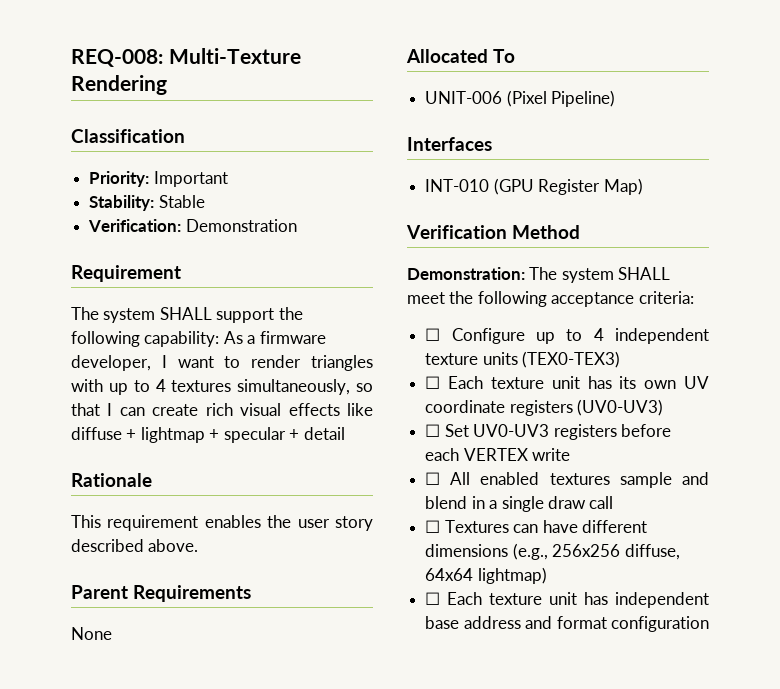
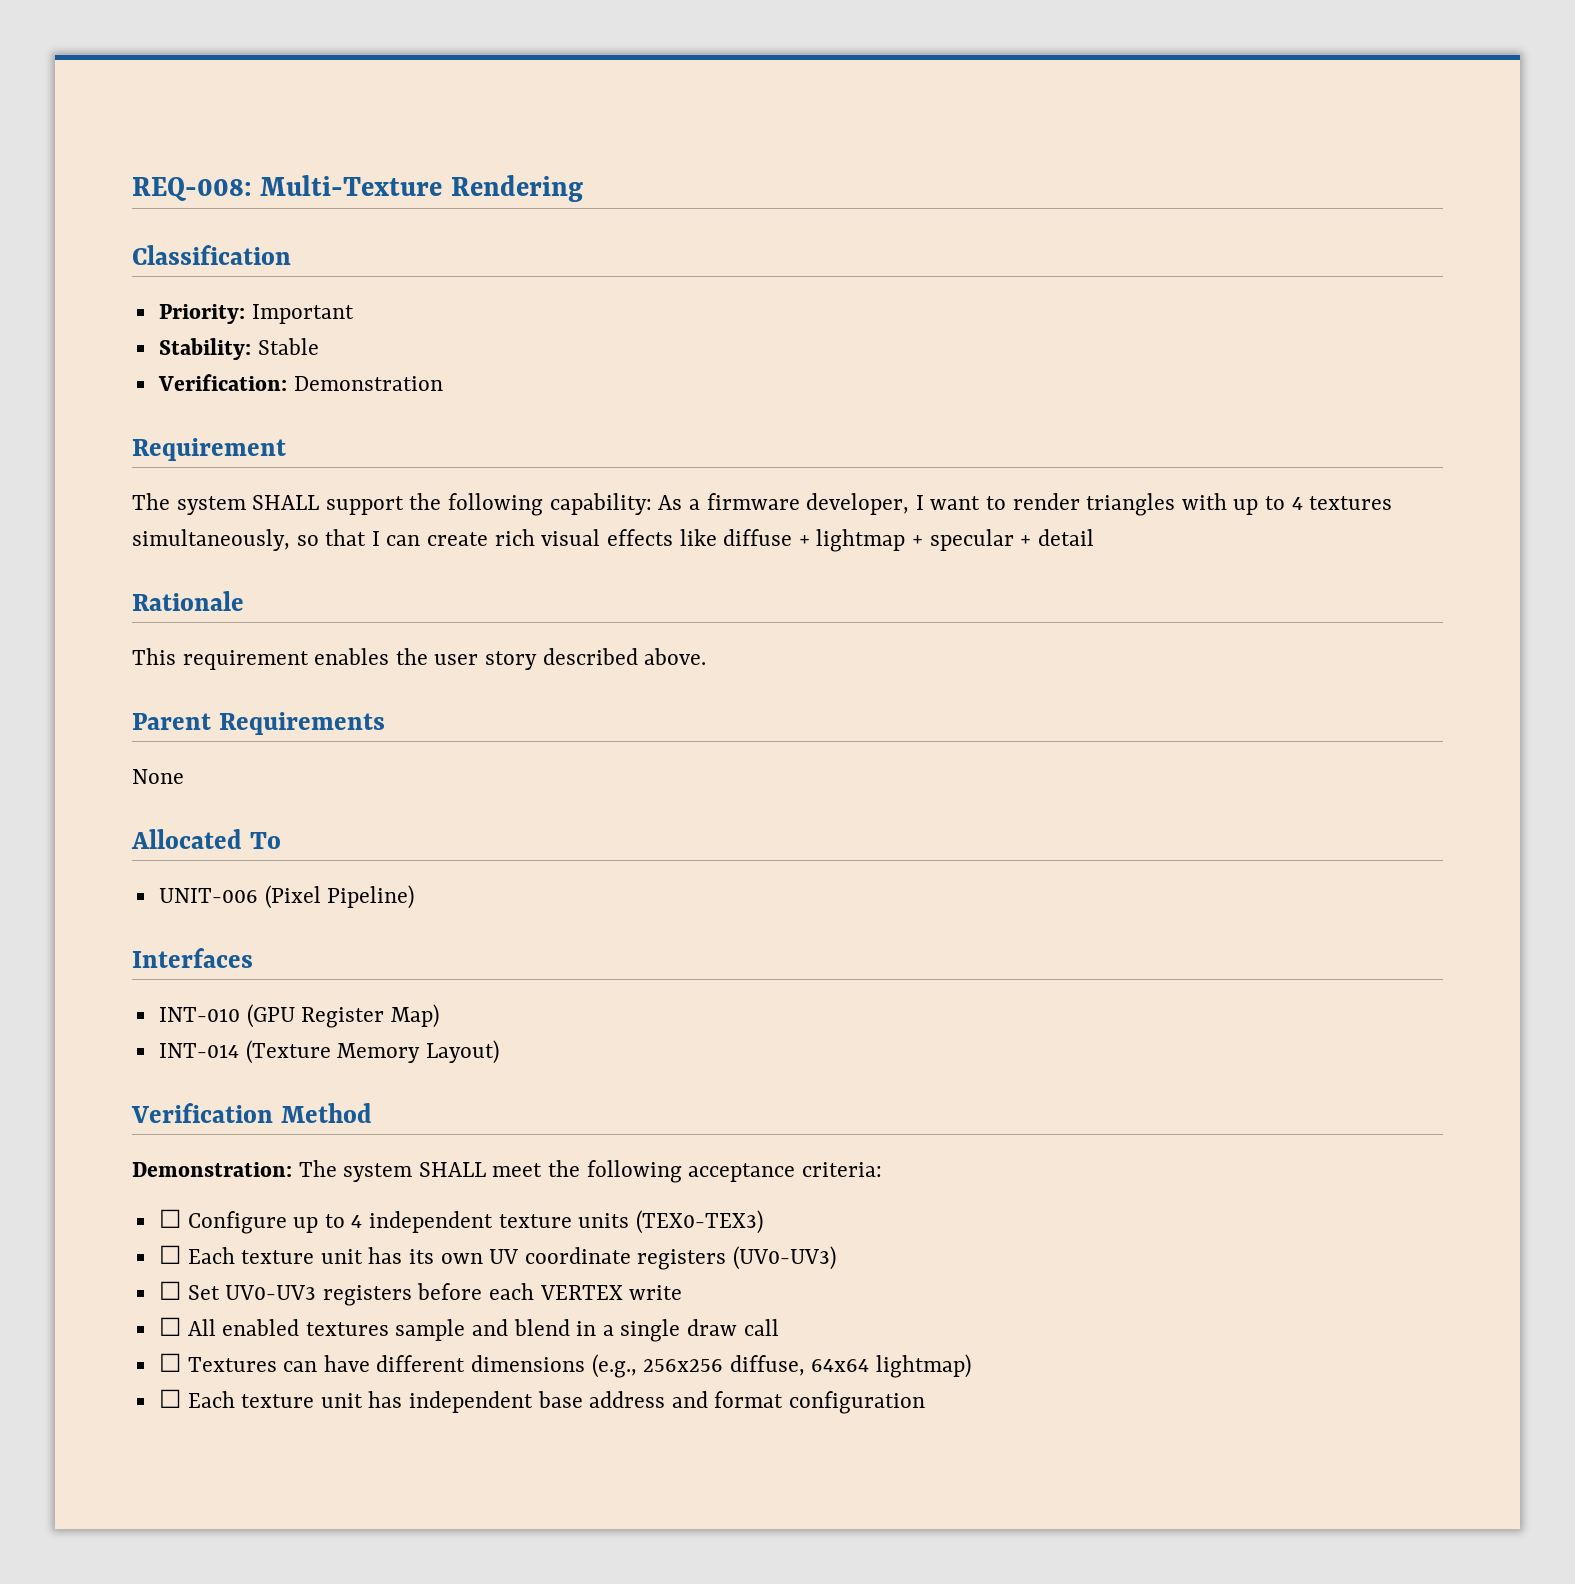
(643, 186) none -> [158,1040,499,1064] // INT-014 (Texture Memory Layout)

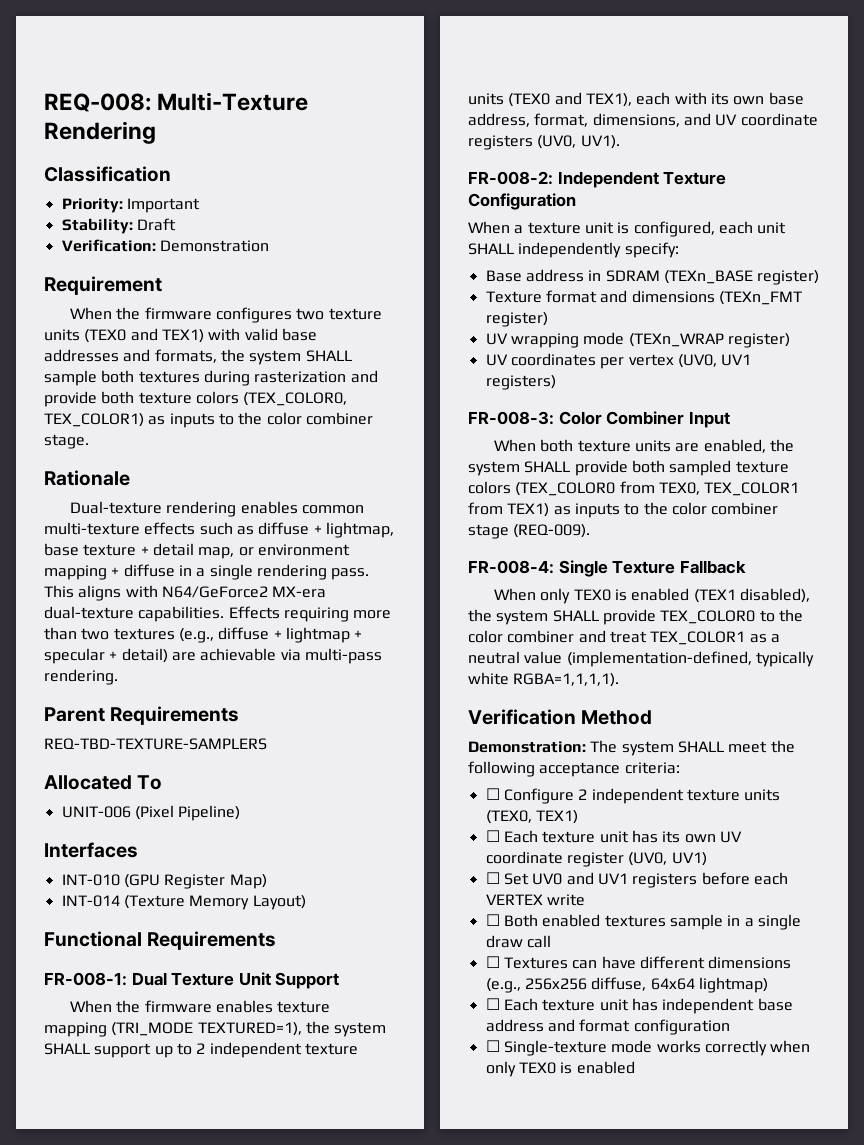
[257,338,319,355] Stable -> [136,218,176,231] Draft
[132,493,1393,516] [132,529,717,551] The system SHALL support the following capability: As a firmware developer, I want to render triangles with up to 4 textures simultaneously, so that I can create rich visual effects like -> [69,307,382,323] [44,328,317,343] [44,349,352,365] [44,370,378,386] [44,391,348,407] [44,412,373,428] [44,434,89,449] [44,470,130,486] [69,501,364,517] [44,522,394,538] [44,543,350,559] [44,564,370,580] [44,585,327,601] [44,606,392,622] [44,627,214,643] When the firmware configures two texture units (TEX0 and TEX1) with valid base addresses and formats, the system SHALL sample both textures during rasterization and provide both texture colors (TEX_COLOR0, TEX_COLOR1) as inputs to the color combiner stage. // Rationale // Dual-texture rendering enables common multi-texture effects such as diffuse + lightmap, base texture + detail map, or environment mapping + diffuse in a single rendering pass. This aligns with N64/GeForce2 MX-era dual-texture capabilities. Effects requiring more than two textures (e.g.,
[1037,529,1094,546] [132,591,244,611] [132,648,707,670] detail // Rationale // This requirement enables the user story described above. -> [121,648,382,664] [44,669,118,685] detail) are achievable via multi-pass rendering.
[132,769,184,784] // None -> [44,738,267,750] // REQ-TBD-TEXTURE-SAMPLERS
(499, 1052) none -> [44,931,277,950] [44,972,340,989] [69,1000,331,1013] [44,1021,387,1037] [44,1042,358,1058] [468,92,804,107] [468,113,818,127] [468,135,620,150] [468,171,727,188] [468,193,576,210] [468,221,787,237] [468,242,679,258] [485,269,820,285] [485,290,802,305] [485,312,548,327] [485,332,790,348] [485,353,752,369] [485,375,556,390] [468,411,730,428] [493,439,794,453] [468,460,789,476] [468,481,800,496] [468,502,779,518] [468,524,591,539] [468,560,746,577] [493,588,810,604] [468,609,803,625] [468,630,780,645] [468,651,814,667] [468,672,620,687] // Functional Requirements // FR-008-1: Dual Texture Unit Support // When the firmware enables texture mapping (TRI_MODE TEXTURED=1), the system SHALL support up to 2 independent texture units (TEX0 and TEX1), each with its own base address, format, dimensions, and UV coordinate registers (UV0, UV1). // FR-008-2: Independent Texture Configuration // When a texture unit is configured, each unit SHALL independently specify: // Base address in SDRAM (TEXn_BASE register) // Texture format and dimensions (TEXn_FMT register) // UV wrapping mode (TEXn_WRAP register) // UV coordinates per vertex (UV0, UV1 registers) // FR-008-3: Color Combiner Input // When both texture units are enabled, the system SHALL provide both sampled texture colors (TEX_COLOR0 from TEX0, TEX_COLOR1 from TEX1) as inputs to the color combiner stage (REQ-009). // FR-008-4: Single Texture Fallback // When only TEX0 is enabled (TEX1 disabled), the system SHALL provide TEX_COLOR0 to the color combiner and treat TEX_COLOR1 as a neutral value (implementation-defined, typically white RGBA=1,1,1,1).
[293,1210,763,1234] up to 4 independent texture units (TEX0-TEX3) -> [578,788,781,804] [485,810,578,824] 2 independent texture units (TEX0, TEX1)
[637,1246,837,1270] registers (UV0-UV3) -> [566,852,707,867] register (UV0, UV1)
[225,1285,317,1300] UV0-UV3 -> [532,872,628,885] UV0 and UV1
[187,1319,216,1336] All -> [503,914,538,927] Both
[472,1319,570,1336] and blend -> (723, 922) none
(926, 1402) none -> [485,1040,811,1056] [485,1061,635,1077] // ☐ Single-texture mode works correctly when only TEX0 is enabled

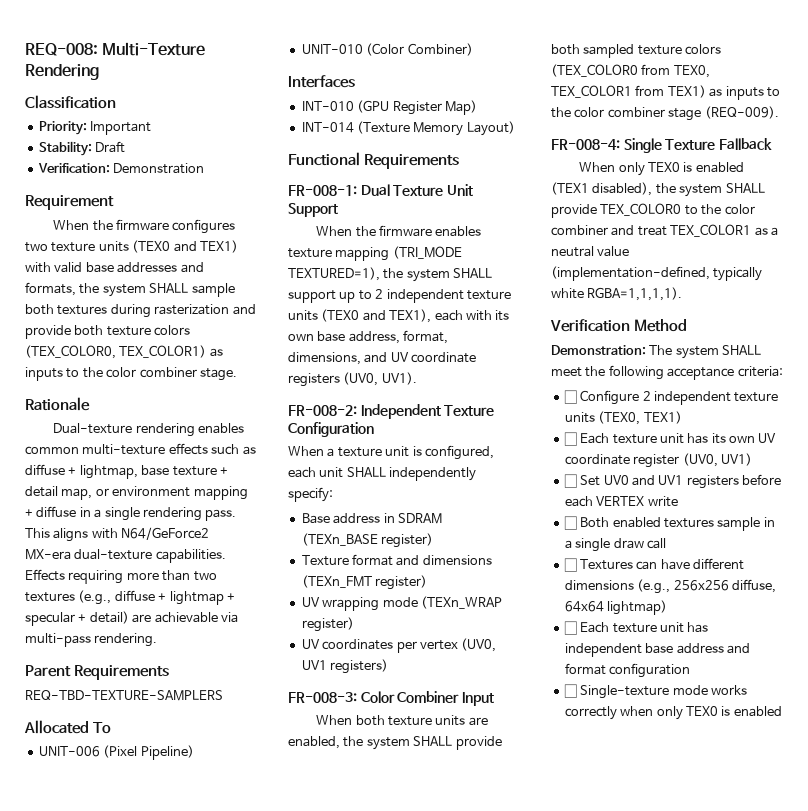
(241, 813) none -> [301,43,473,56] // UNIT-010 (Color Combiner)

